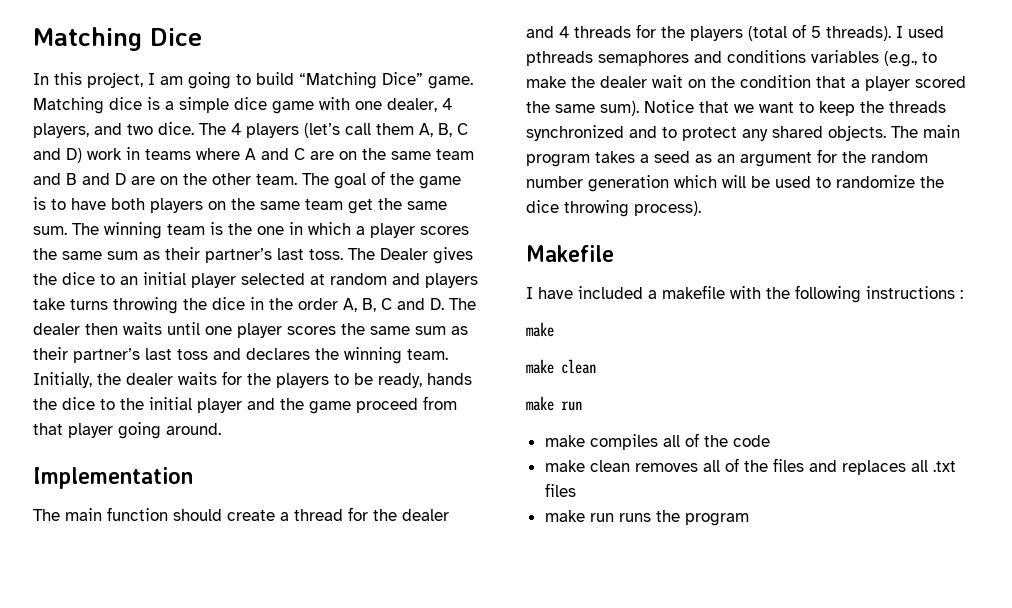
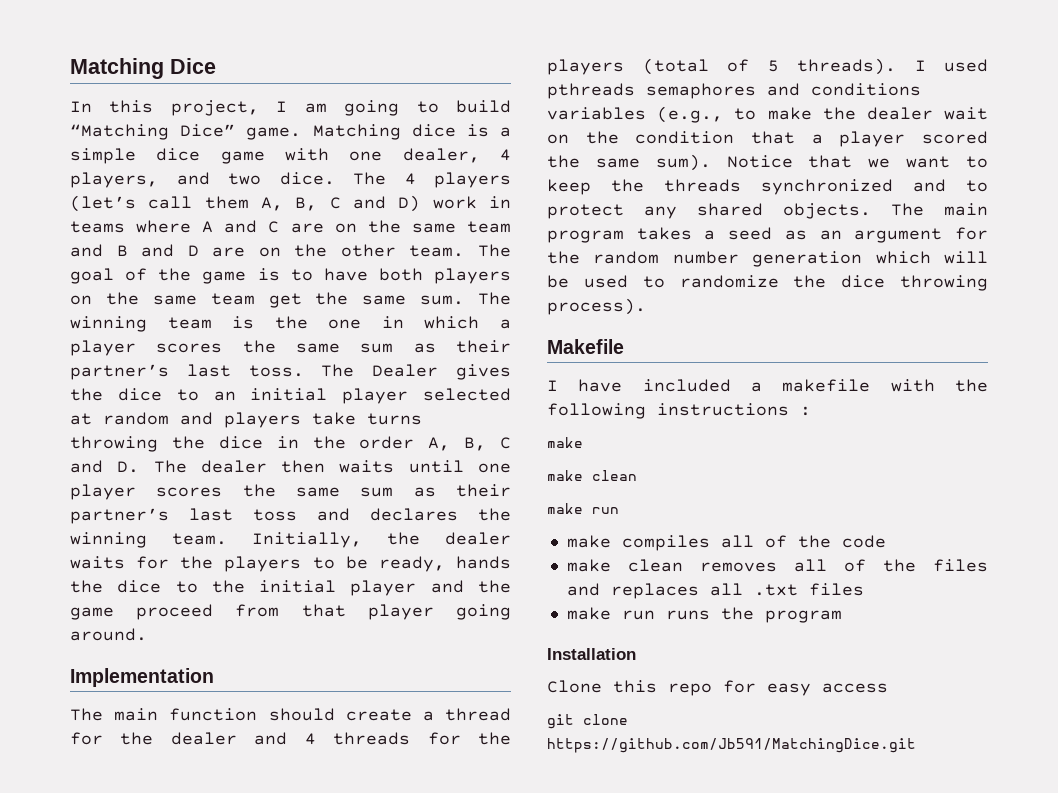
(749, 519) none -> [547,648,636,660] [547,680,888,696] [547,714,628,729] [547,738,916,753] // Installation // Clone this repo for easy access // git clone https://github.com/Jb591/MatchingDice.git

